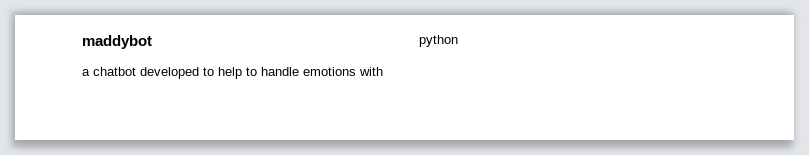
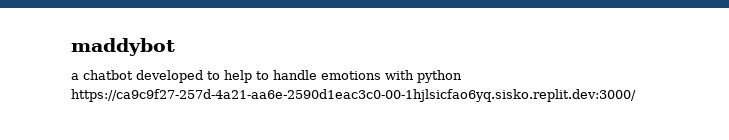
(458, 41) none -> [71,89,636,102] https://ca9c9f27-257d-4a21-aa6e-2590d1eac3c0-00-1hjlsicfao6yq.sisko.replit.dev:3000/

